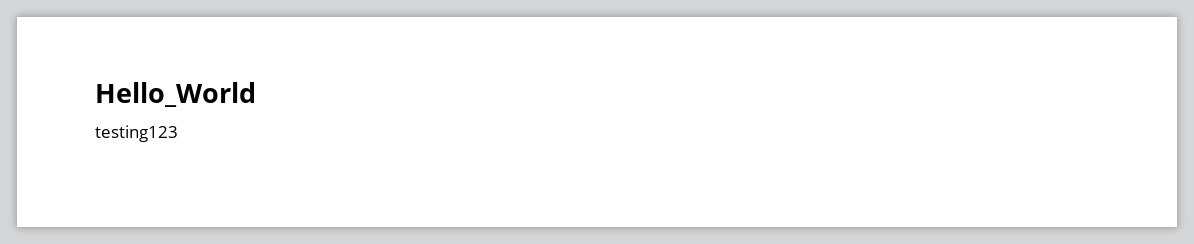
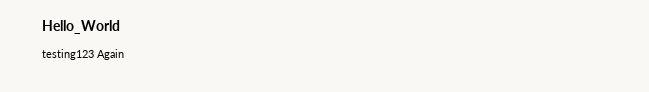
(178, 133) none -> [97,49,124,60] Again

